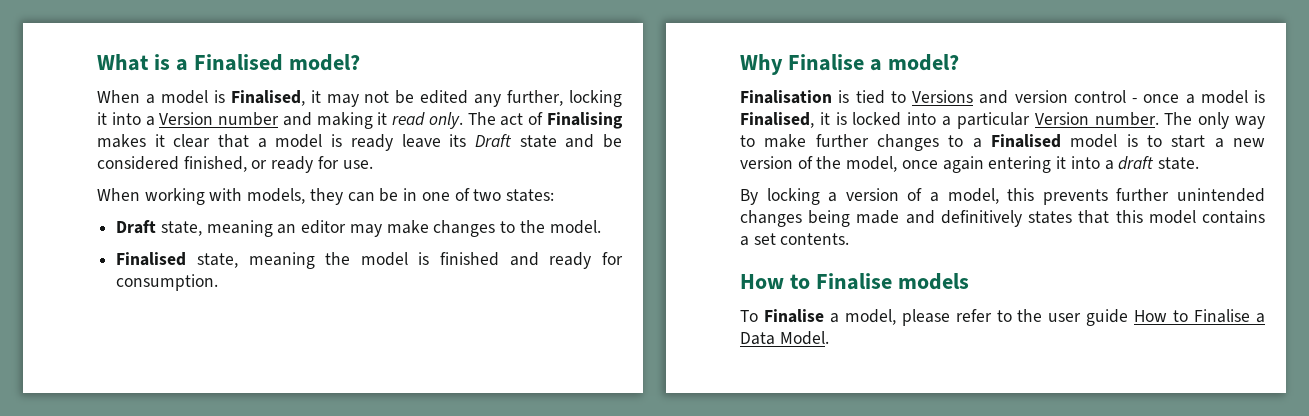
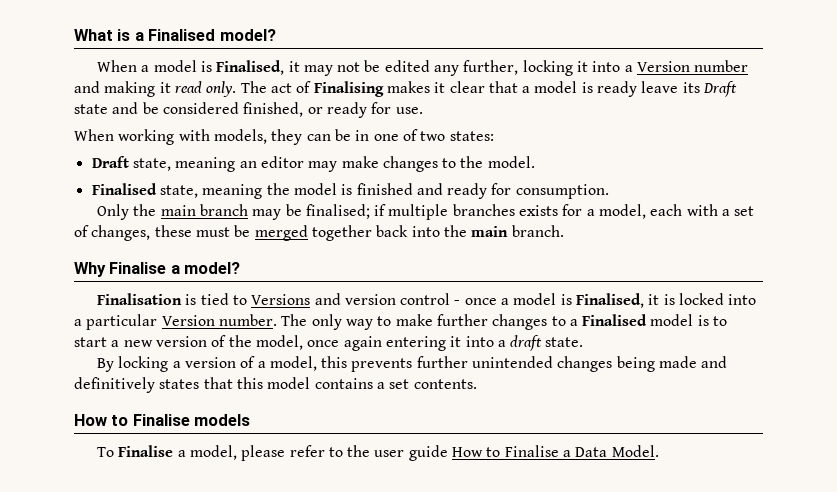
(219, 282) none -> [96,204,755,220] [74,225,564,241] // Only the main branch may be finalised; if multiple branches exists for a model, each with a set of changes, these must be merged together back into the main branch.

